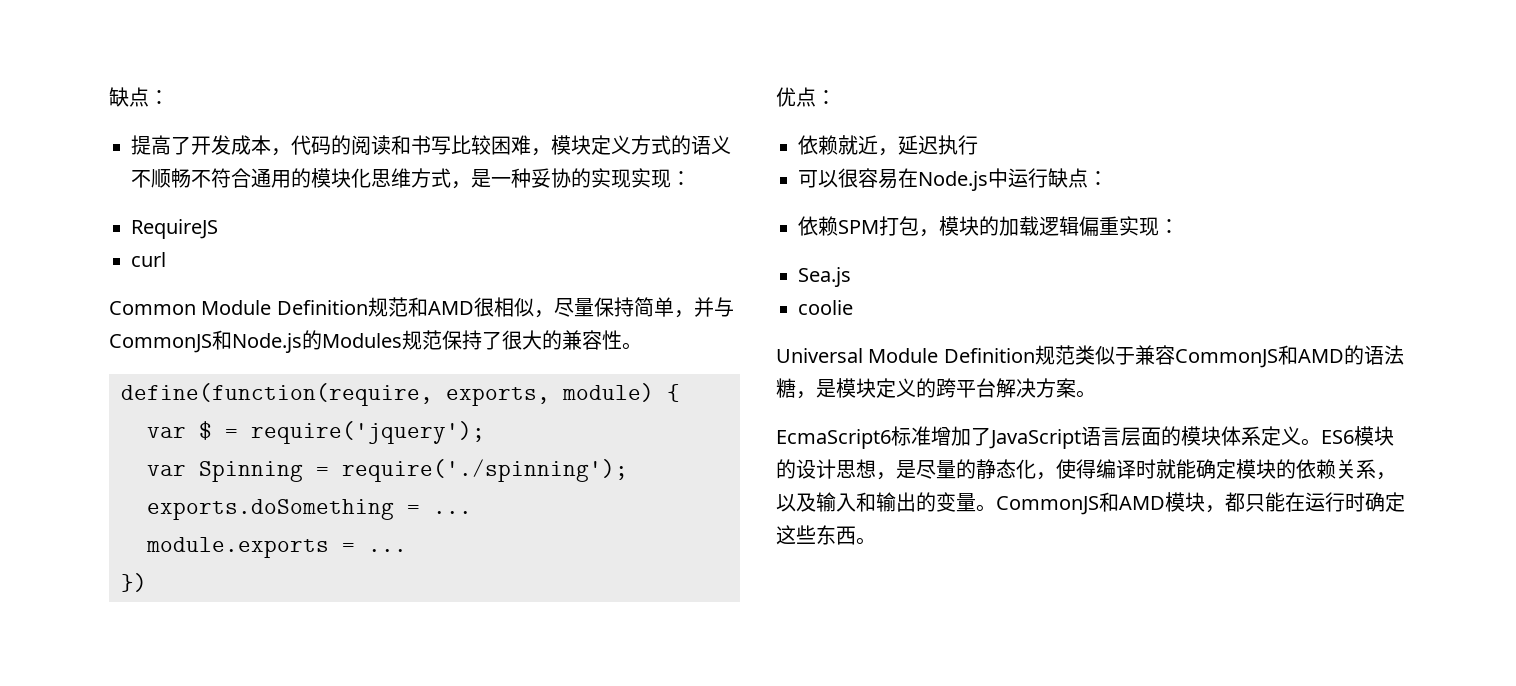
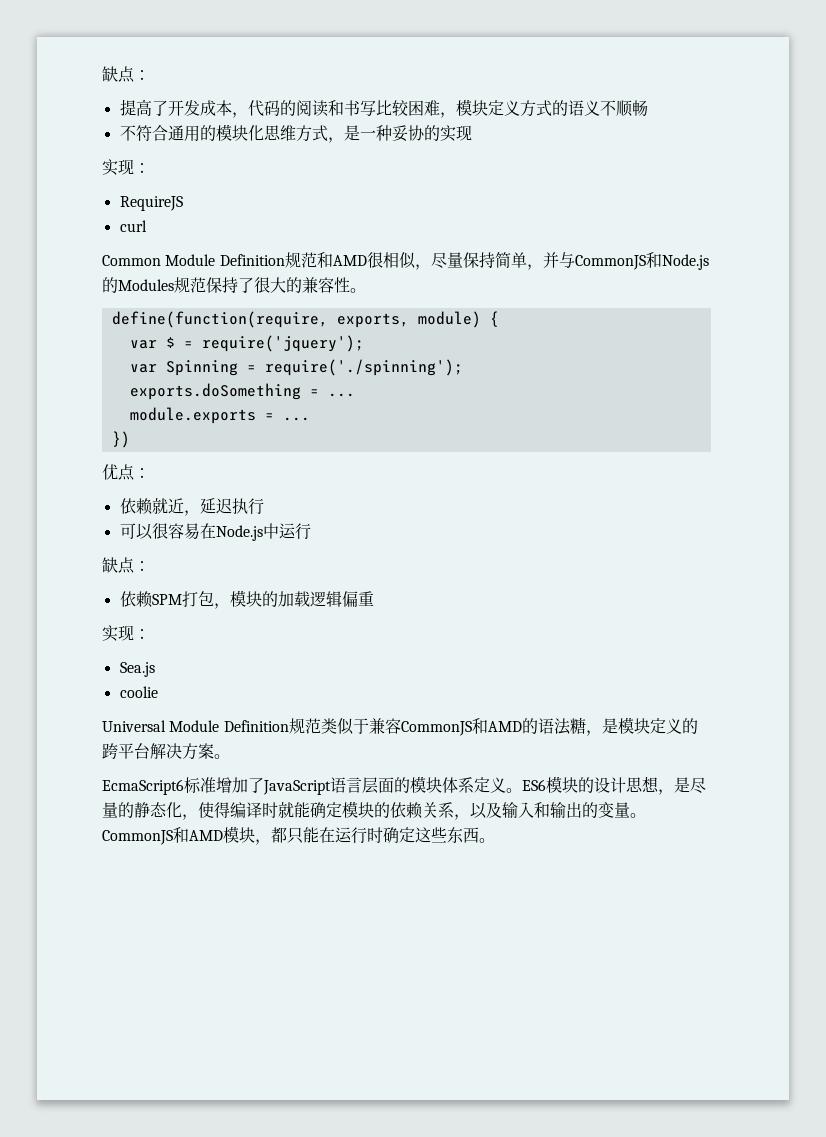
(191, 178) none -> (648, 108) //
(631, 178) none -> (472, 133) //
(1048, 178) none -> (311, 531) //
(1119, 225) none -> (374, 598) //

